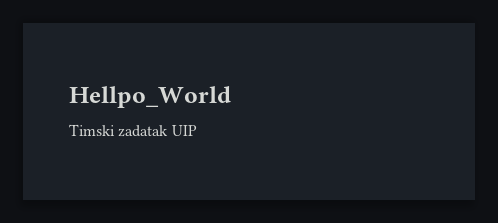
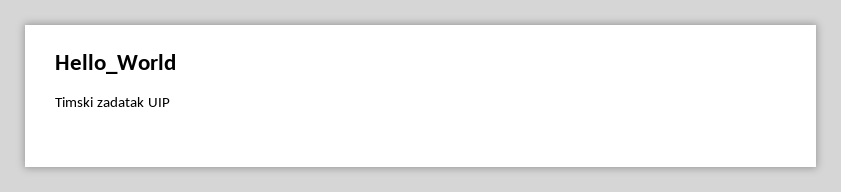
[69,86,231,108] Hellpo_World -> [55,54,176,74] Hello_World

